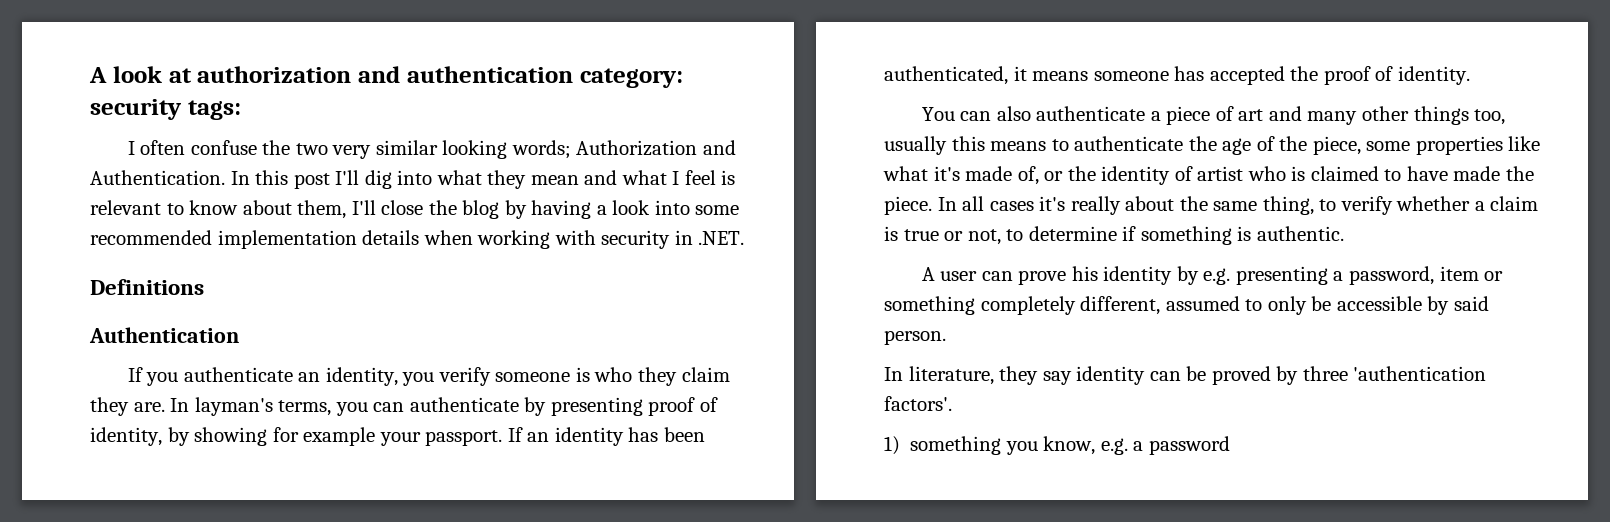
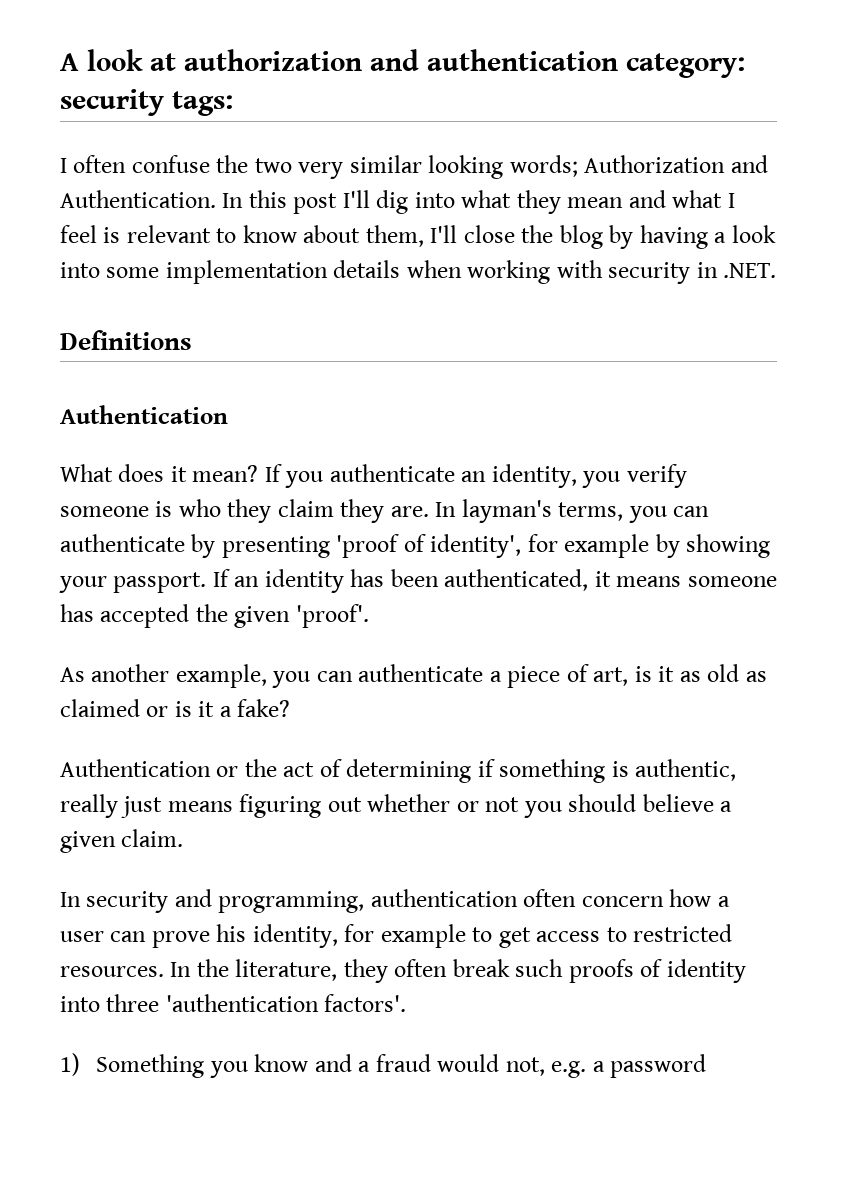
[90,230,212,245] recommended -> (160, 272) none
(239, 335) none -> [60,464,259,482] What does it mean?
[648,397,718,416] [90,427,376,446] proof of identity, by showing for example -> [336,534,771,558] 'proof of identity', for example by showing
[1323,66,1470,85] [921,106,1506,125] [884,136,1541,155] [883,166,1535,185] [884,196,1539,215] [884,226,1344,245] [921,266,1504,285] [884,296,1489,315] [884,330,946,345] [884,366,1487,385] [884,396,952,411] [884,436,1096,455] proof of identity. // You can also authenticate a piece of art and many other things too, usually this means to authenticate the age of the piece, some properties like what it's made of, or the identity of artist who is claimed to have made the piece. In all cases it's really about the same thing, to verify whether a claim is true or not, to determine if something is authentic. // A user can prove his identity by e.g. presenting a password, item or something completely different, assumed to only be accessible by said person. // In literature, they say identity can be proved by three 'authentication factors'. // 1) something you know, -> [234,604,369,628] [60,664,767,688] [60,699,291,717] [60,759,737,783] [60,794,733,818] [60,829,184,853] [60,889,730,913] [60,924,733,948] [60,959,746,983] [60,994,407,1012] [60,1053,545,1078] given 'proof'. // As another example, you can authenticate a piece of art, is it as old as claimed or is it a fake? // Authentication or the act of determining if something is authentic, really just means figuring out whether or not you should believe a given claim. // In security and programming, authentication often concern how a user can prove his identity, for example to get access to restricted resources. In the literature, they often break such proofs of identity into three 'authentication factors'. // 1) Something you know and a fraud would not,

